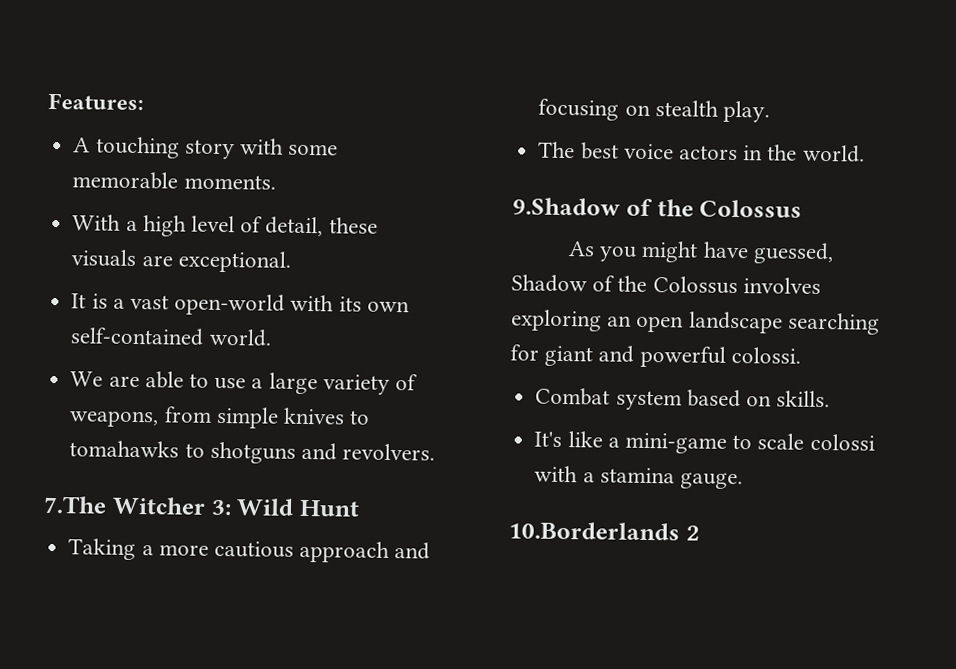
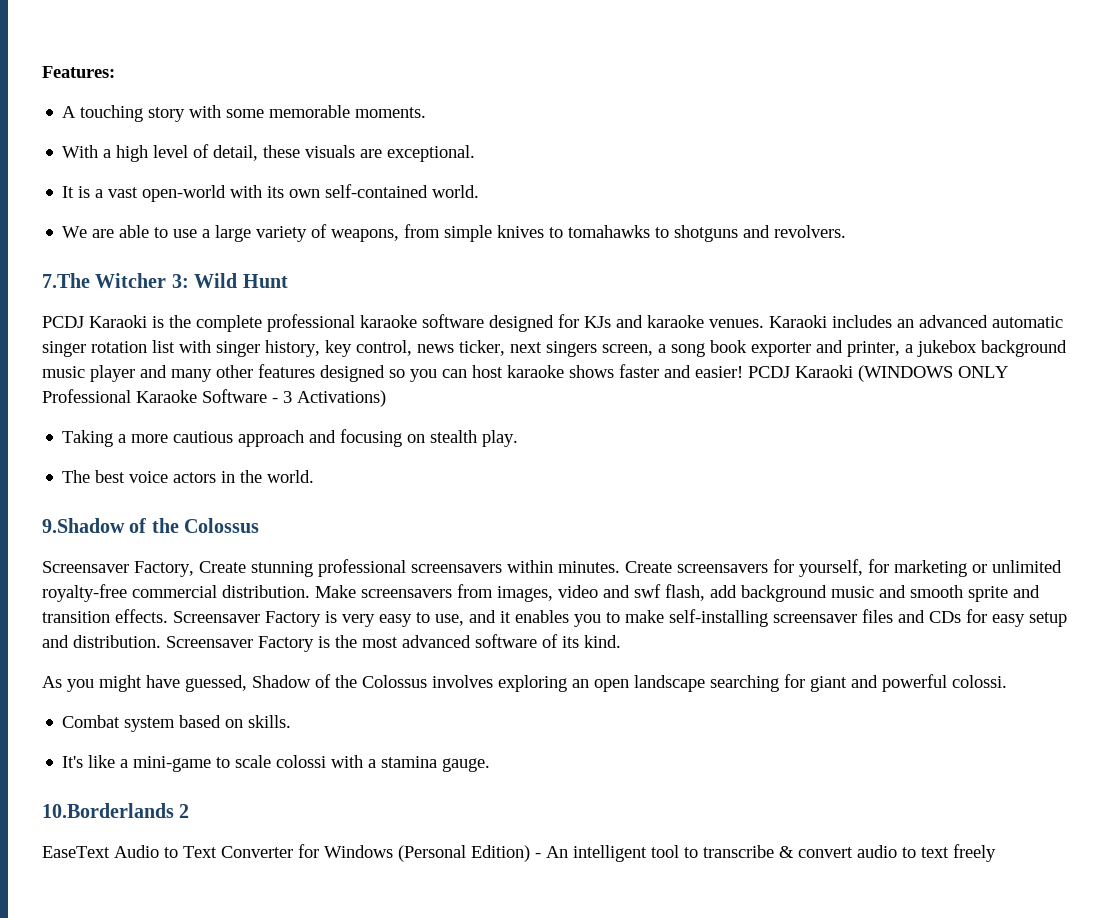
(360, 508) none -> [42,314,1063,332] [42,340,1067,357] [42,364,1008,382] [42,389,386,407] // PCDJ Karaoki is the complete professional karaoke software designed for KJs and karaoke venues. Karaoki includes an advanced automatic singer rotation list with singer history, key control, news ticker, next singers screen, a song book exporter and printer, a jukebox background music player and many other features designed so you can host karaoke shows faster and easier! PCDJ Karaoki (WINDOWS ONLY Professional Karaoke Software - 3 Activations)
(803, 208) none -> [42,559,1062,577] [42,584,1040,602] [42,609,1067,627] [42,634,621,652] // Screensaver Factory, Create stunning professional screensavers within minutes. Create screensavers for yourself, for marketing or unlimited royalty-free commercial distribution. Make screensavers from images, video and swf flash, add background music and smooth sprite and transition effects. Screensaver Factory is very easy to use, and it enables you to make self-installing screensaver files and CDs for easy setup and distribution. Screensaver Factory is the most advanced software of its kind.
(700, 533) none -> [42,844,996,862] // EaseText Audio to Text Converter for Windows (Personal Edition) - An intelligent tool to transcribe & convert audio to text freely

